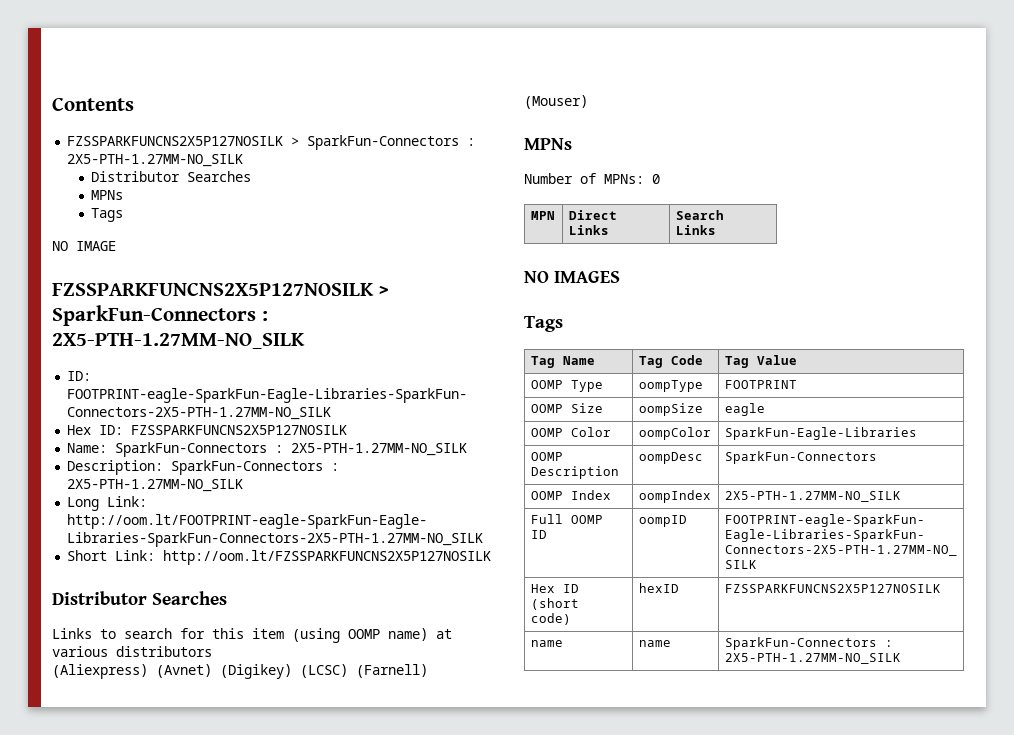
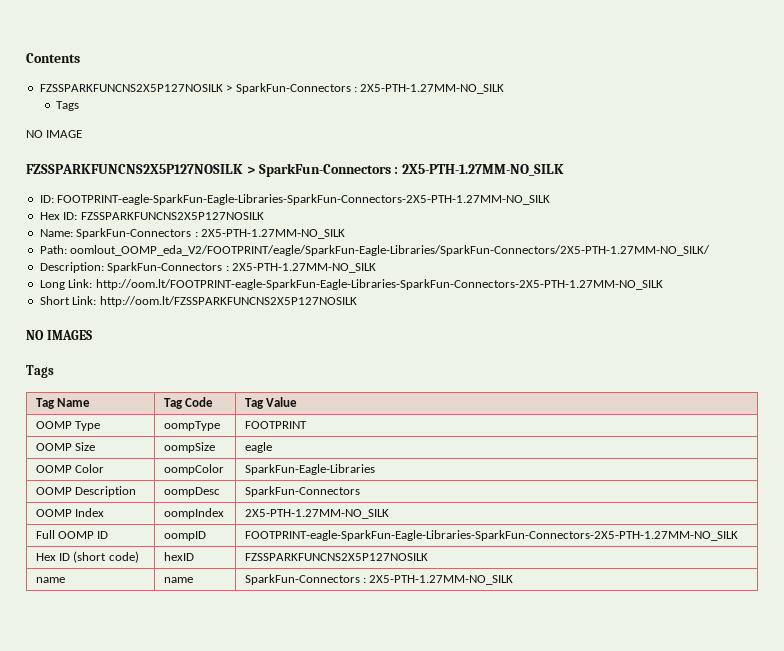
[91,171,252,182] [91,190,124,200] // Distributor Searches // MPNs -> (505, 89) none
(468, 449) none -> [39,245,711,256] // Path: oomlout_OOMP_eda_V2/FOOTPRINT/eagle/SparkFun-Eagle-Libraries/SparkFun-Connectors/2X5-PTH-1.27MM-NO_SILK/
[52,591,228,605] [52,628,452,643] [52,646,212,657] [52,664,428,679] [524,95,588,109] [524,138,572,150] [524,173,660,184] [530,211,555,220] [568,210,617,220] [568,225,609,235] [675,210,724,220] [675,225,716,235] // Distributor Searches // Links to search for this item (using OOMP name) at various distributors // (Aliexpress) (Avnet) (Digikey) (LCSC) (Farnell) (Mouser) // MPNs // Number of MPNs: 0 // MPN | Direct Links | Search Links -> (357, 301) none

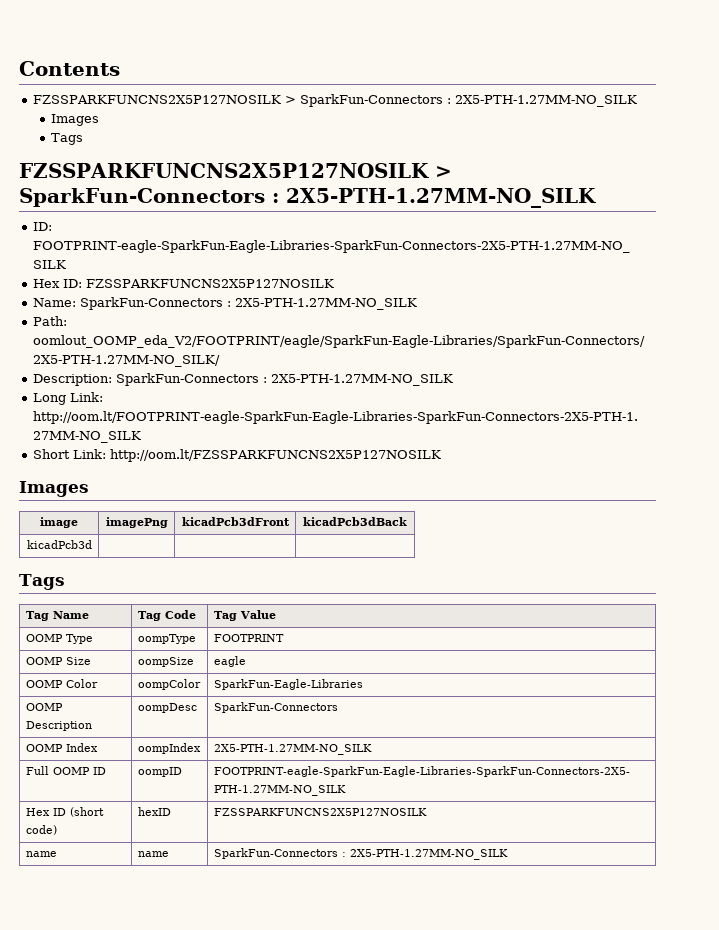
[56,101,80,111] [26,130,83,138] // Tags // NO IMAGE -> [51,114,100,126] [51,133,84,145] // Images // Tags
[26,330,92,340] NO IMAGES -> [19,481,89,497] [40,517,78,528] [105,517,168,528] [181,517,290,526] [303,517,407,526] [26,540,92,549] Images // image | imagePng | kicadPcb3dFront | kicadPcb3dBack // kicadPcb3d | | |

